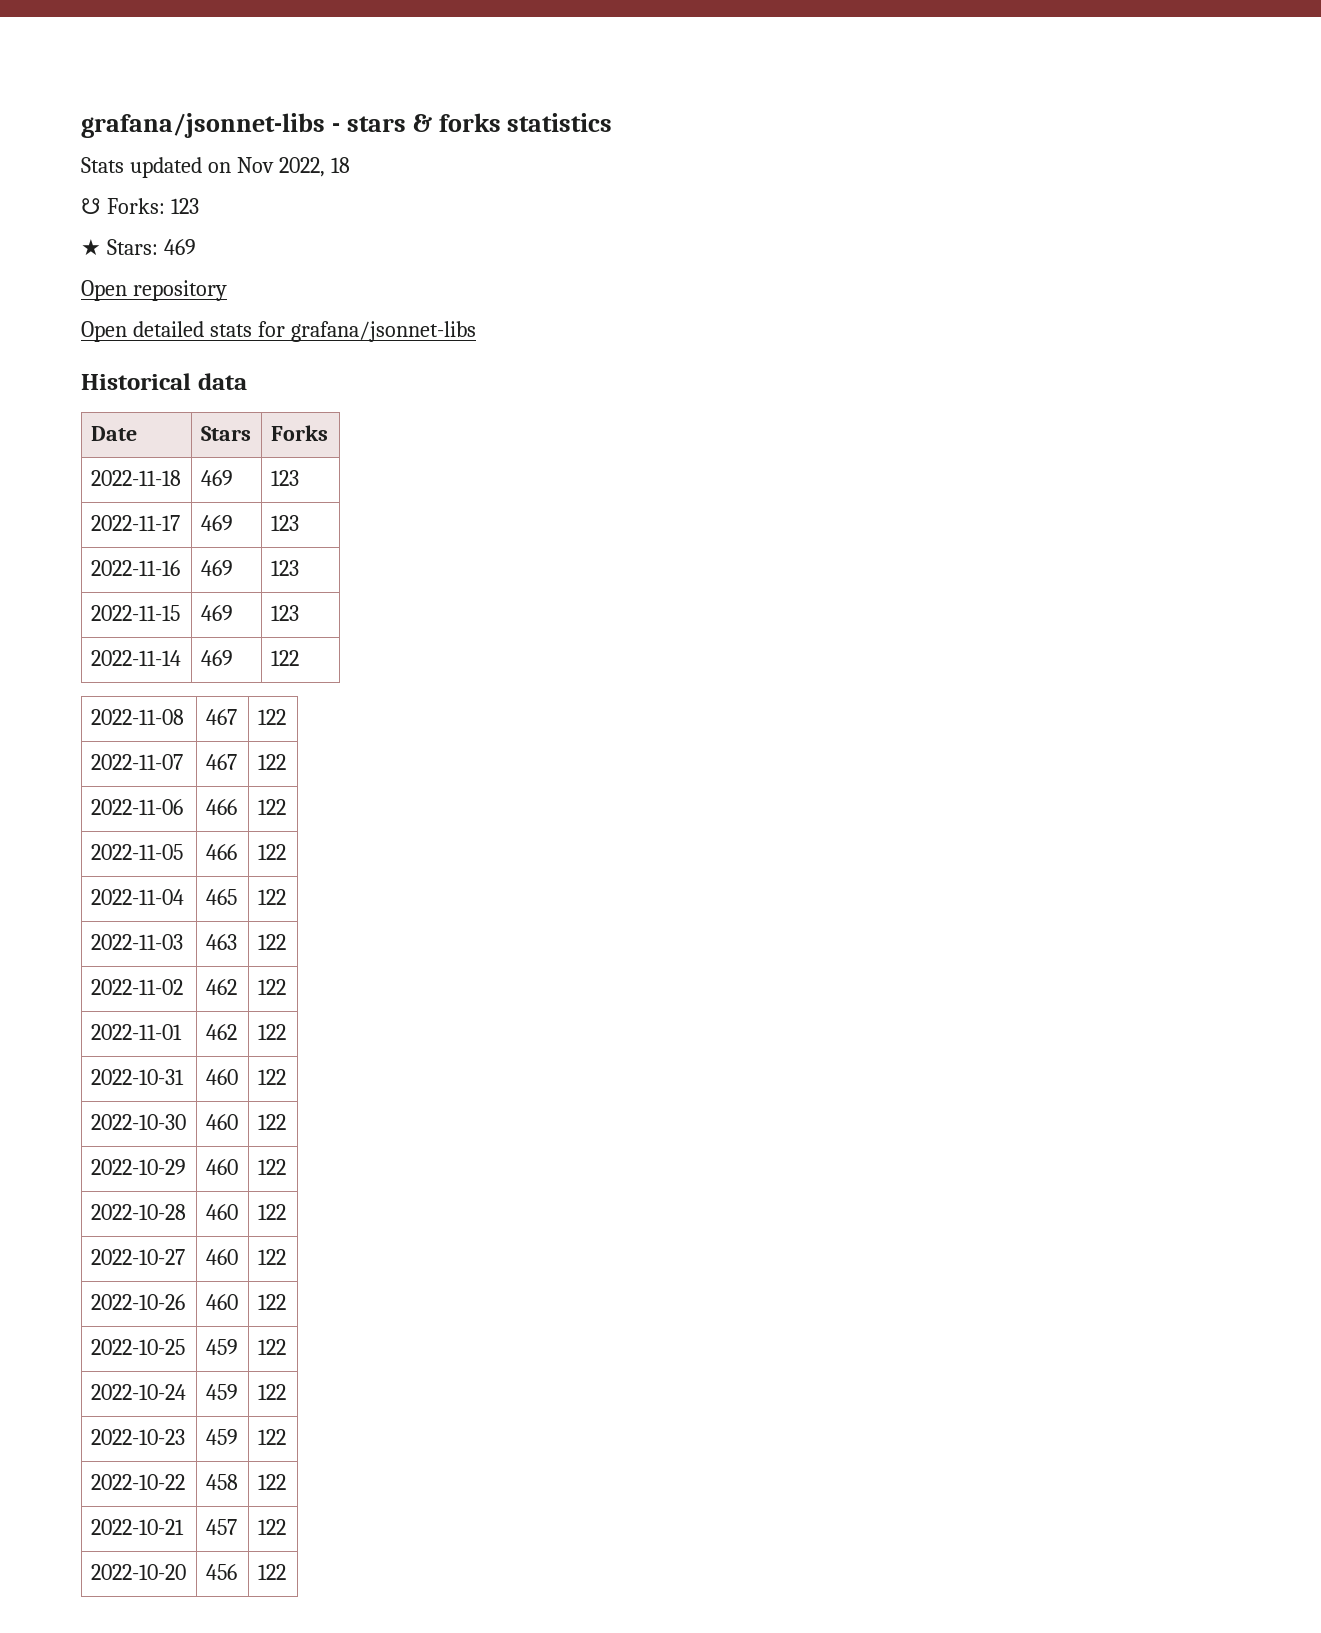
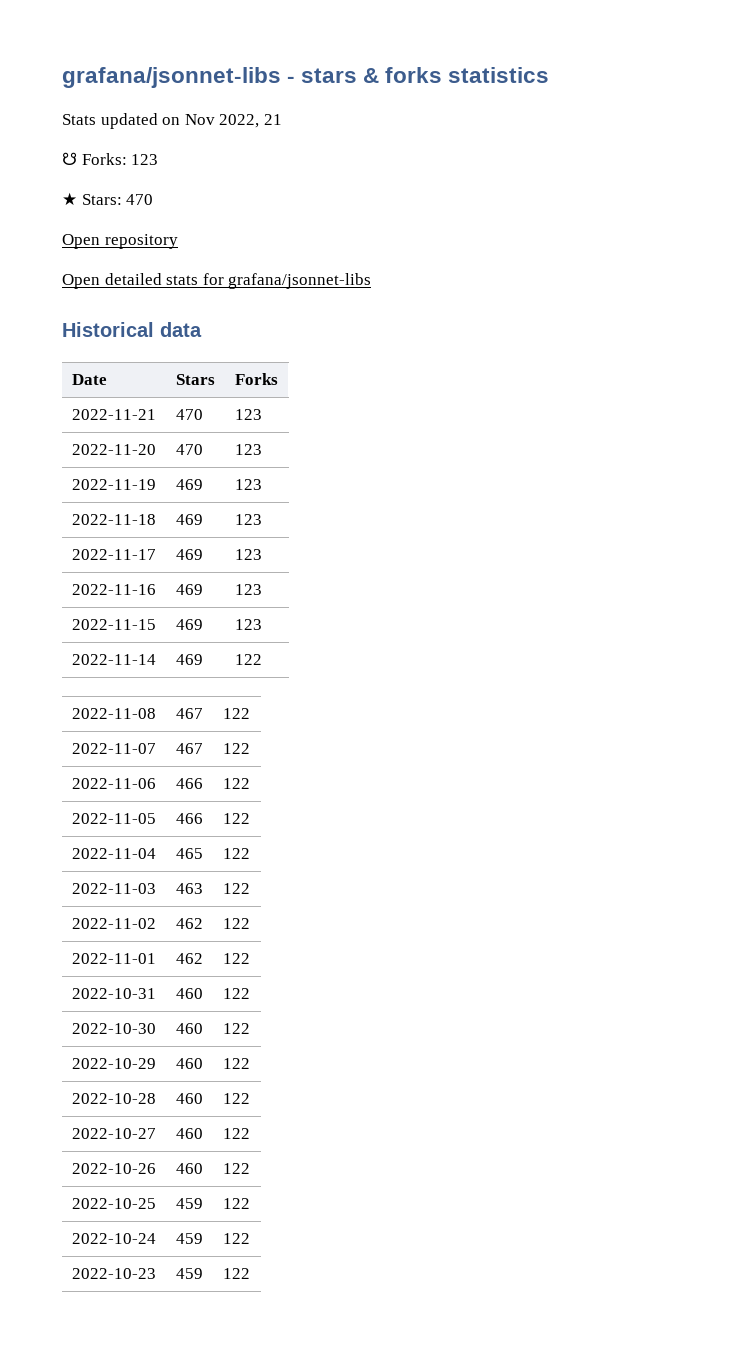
[330,157,350,173] 18 -> [263,114,282,125] 21
[163,239,196,255] 469 -> [126,194,154,205] 470
(328, 433) none -> [71,409,156,420] [175,409,203,420] [234,409,262,420] [71,444,156,455] [175,444,203,455] [234,444,262,455] [71,479,156,490] [175,479,203,490] [234,479,262,490] // 2022-11-21 | 470 | 123 // 2022-11-20 | 470 | 123 // 2022-11-19 | 469 | 123
[90,1474,185,1490] [205,1474,238,1490] [257,1474,286,1490] [90,1519,184,1535] [205,1519,237,1535] [257,1519,286,1535] [90,1564,186,1580] [205,1564,237,1580] [257,1564,286,1580] // 2022-10-22 | 458 | 122 // 2022-10-21 | 457 | 122 // 2022-10-20 | 456 | 122 -> (250, 1273) none

